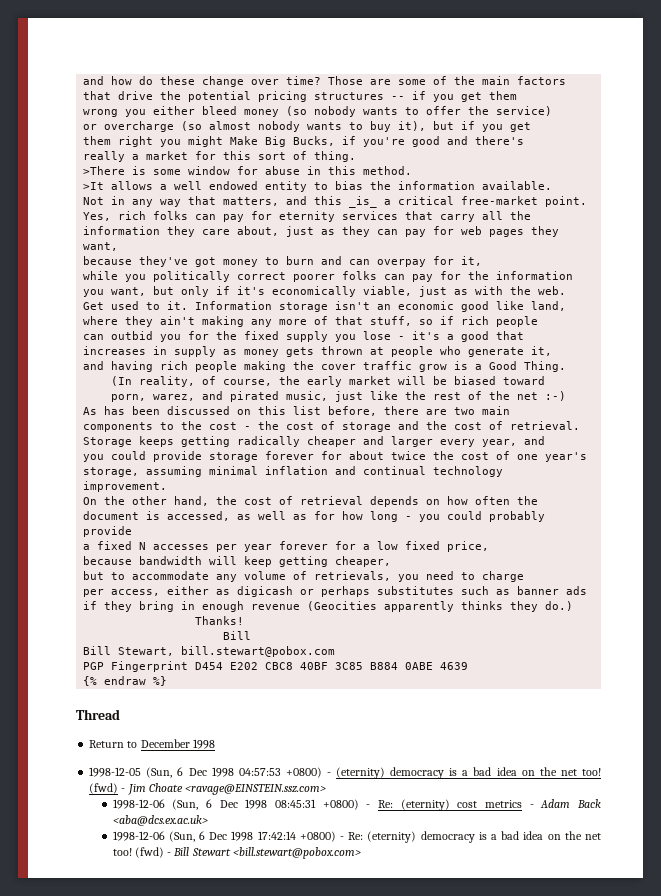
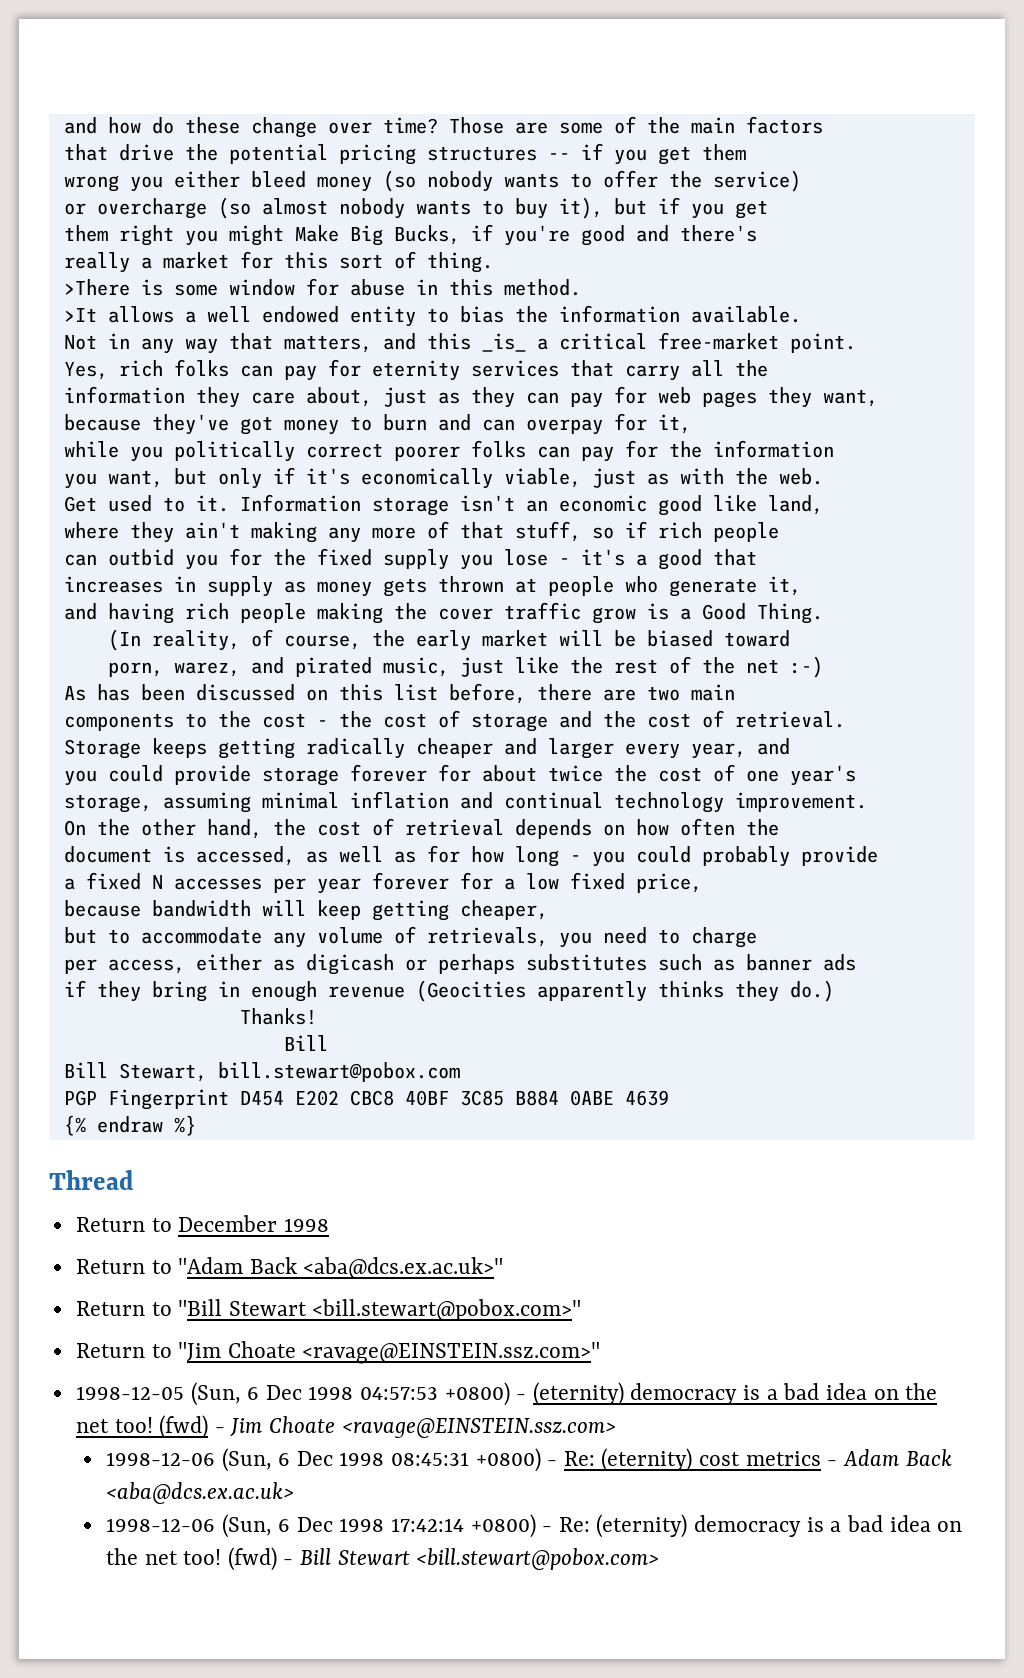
(215, 744) none -> [75,1257,504,1279] [75,1299,582,1321] [75,1341,601,1364] // Return to "Adam Back <aba@dcs.ex.ac.uk>" // Return to "Bill Stewart <bill.stewart@pobox.com>" // Return to "Jim Choate <ravage@EINSTEIN.ssz.com>"

